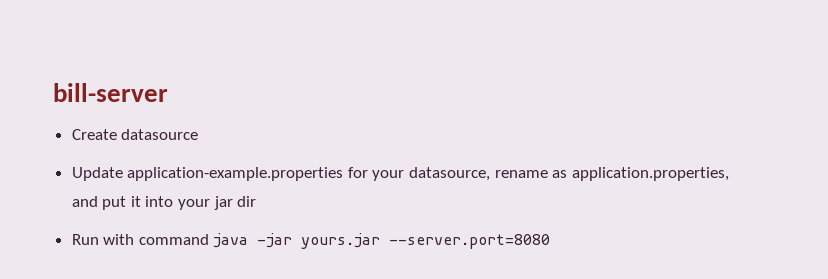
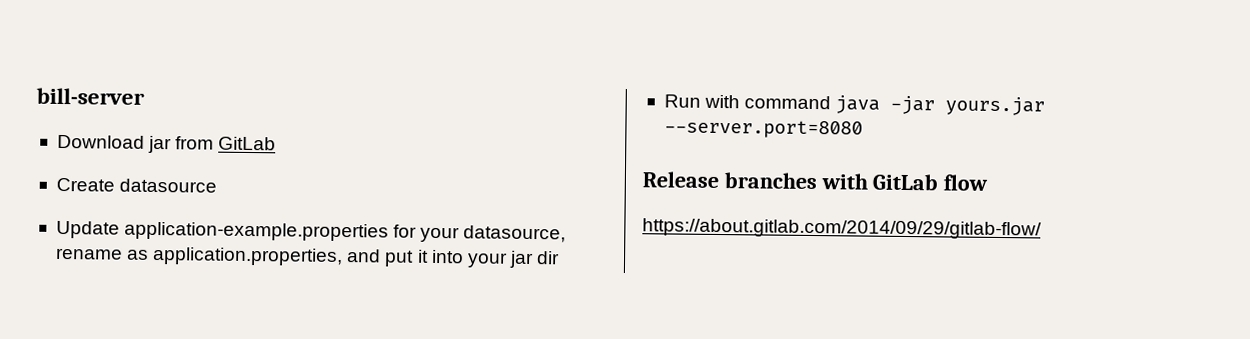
(168, 92) none -> [56,134,277,154] // Download jar from GitLab
(551, 241) none -> [642,171,989,191] [642,218,1042,240] // Release branches with GitLab flow // https://about.gitlab.com/2014/09/29/gitlab-flow/

